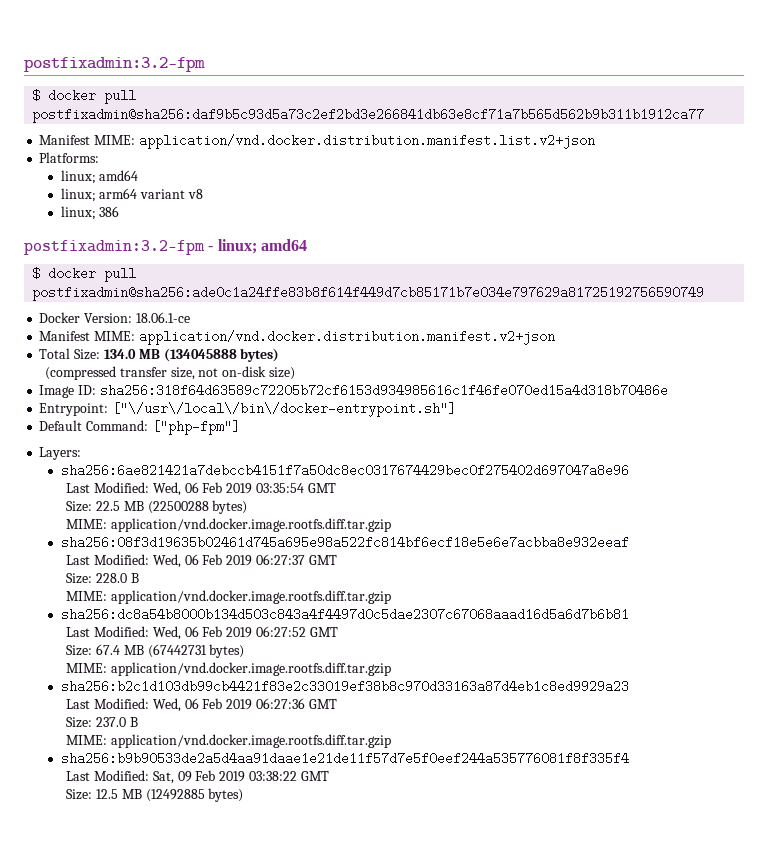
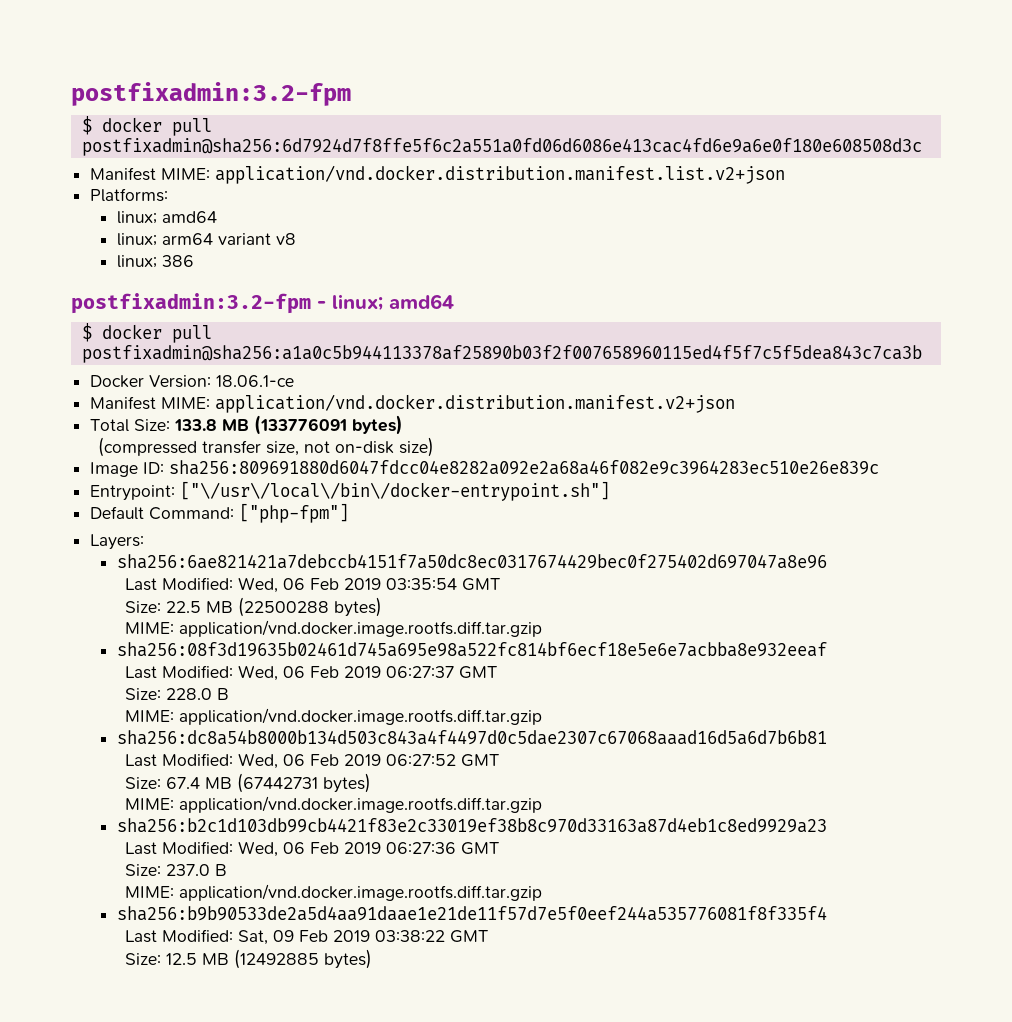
[32,108,705,123] postfixadmin@sha256:daf9b5c93d5a73c2ef2bd3e266841db63e8cf71a7b565d562b9b311b1912ca77 -> [81,138,922,156] postfixadmin@sha256:6d7924d7f8ffe5f6c2a551a0fd06d6086e413cac4fd6e9a6e0f180e608508d3c
[32,286,705,301] postfixadmin@sha256:ade0c1a24ffe83b8f614f449d7cb85171b7e034e797629a81725192756590749 -> [81,345,922,363] postfixadmin@sha256:a1a0c5b944113378af25890b03f2f007658960115ed4f5f7c5f5dea843c7ca3b
[103,348,237,362] 134.0 MB (134045888 -> [174,415,348,435] 133.8 MB (133776091
[99,384,668,397] sha256:318f64d63589c72205b72cf6153d934985616c1f46fe070ed15a4d318b70486e -> [169,460,880,475] sha256:809691880d6047fdcc04e8282a092e2a68a46f082e9c3964283ec510e26e839c

